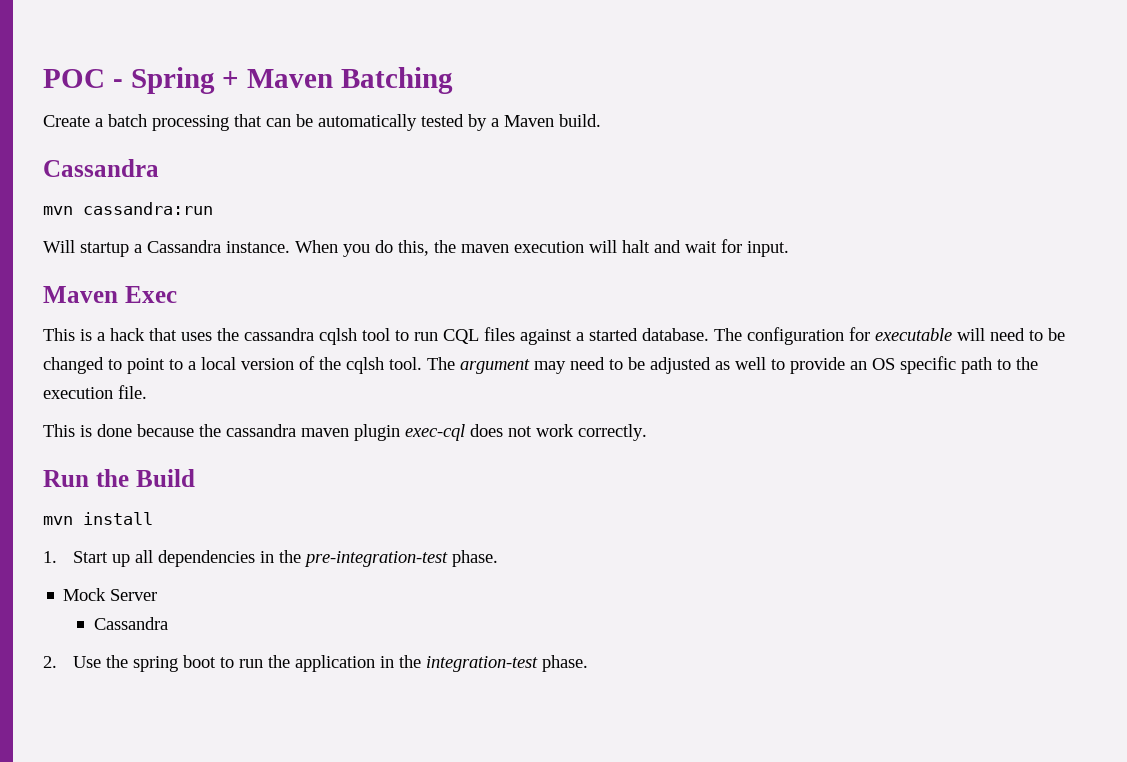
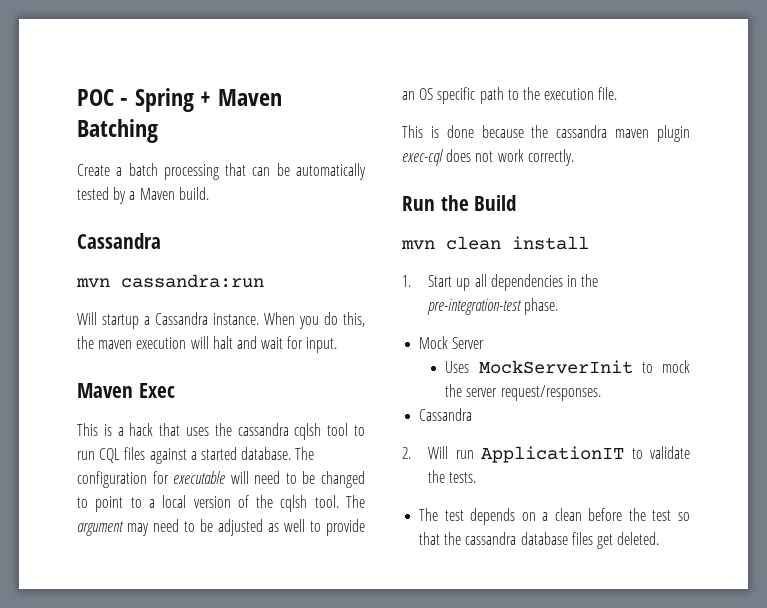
(73, 520) none -> [446,236,501,250] clean
[93,617,168,630] [43,655,589,672] Cassandra // 2. Use the spring boot to run the application in the integration-test phase. -> [445,360,690,374] [445,384,601,401] [419,408,473,421] [402,446,690,463] [428,470,477,483] [419,508,690,525] [419,532,660,549] Uses MockServerInit to mock the server request/responses. // Cassandra // 2. Will run ApplicationIT to validate the tests. // The test depends on a clean before the test so that the cassandra database files get deleted.

